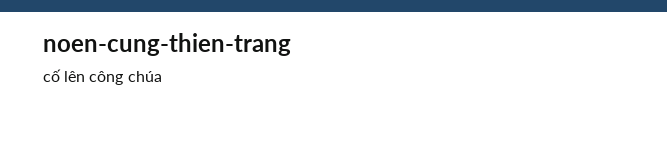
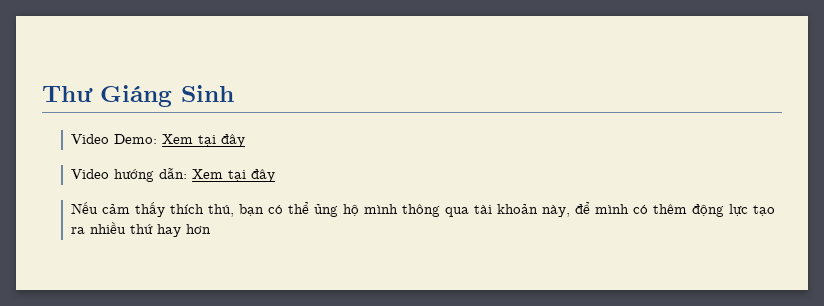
[43,33,291,56] [43,69,162,85] noen-cung-thien-trang // cố lên công chúa -> [42,85,234,107] [71,134,246,147] [71,168,276,182] [71,202,776,217] [71,222,212,237] Thư Giáng Sinh // Video Demo: Xem tại đây // Video hướng dẫn: Xem tại đây // Nếu cảm thấy thích thú, bạn có thể ủng hộ mình thông qua tài khoản này, để mình có thêm động lực tạo ra nhiều thứ hay hơn

